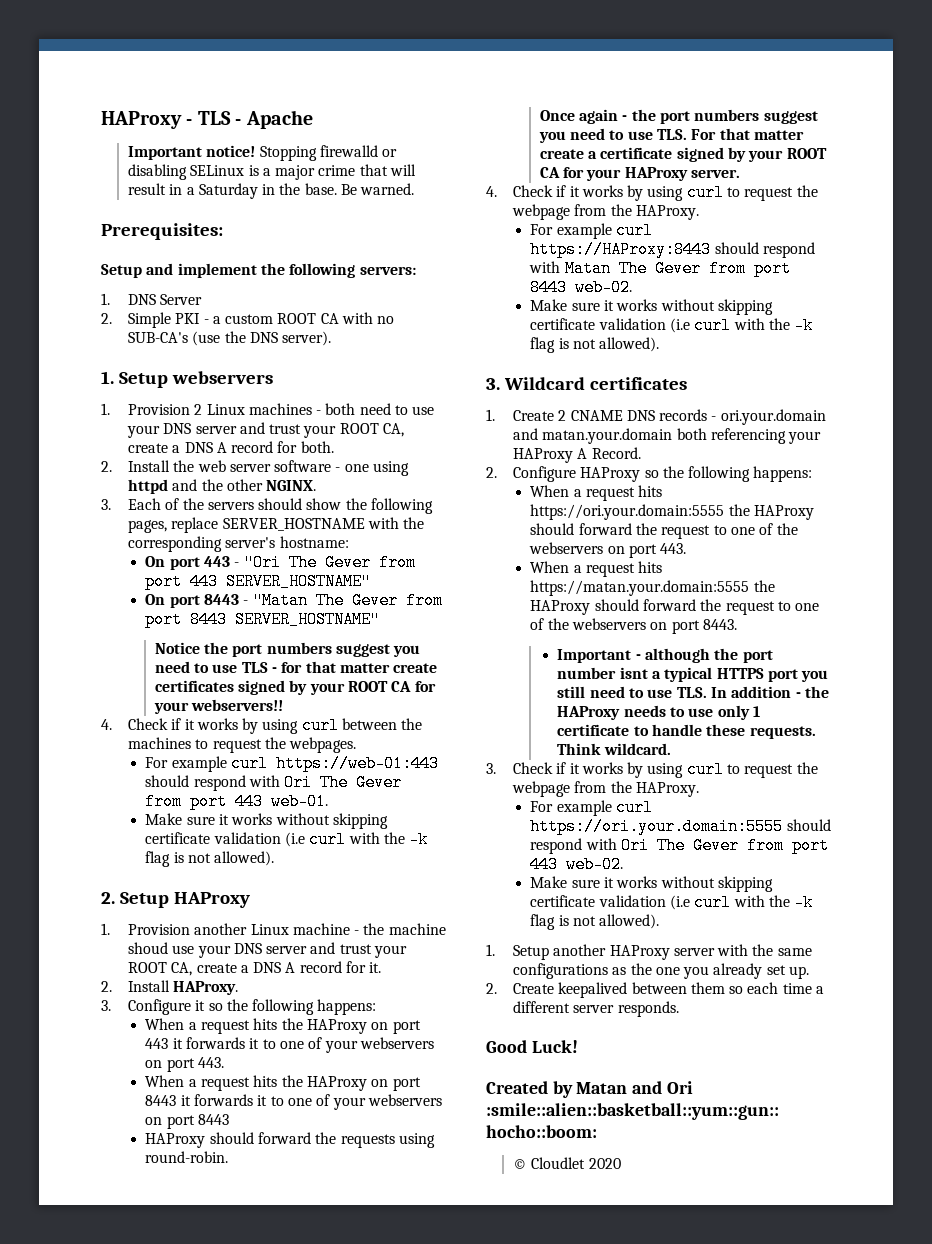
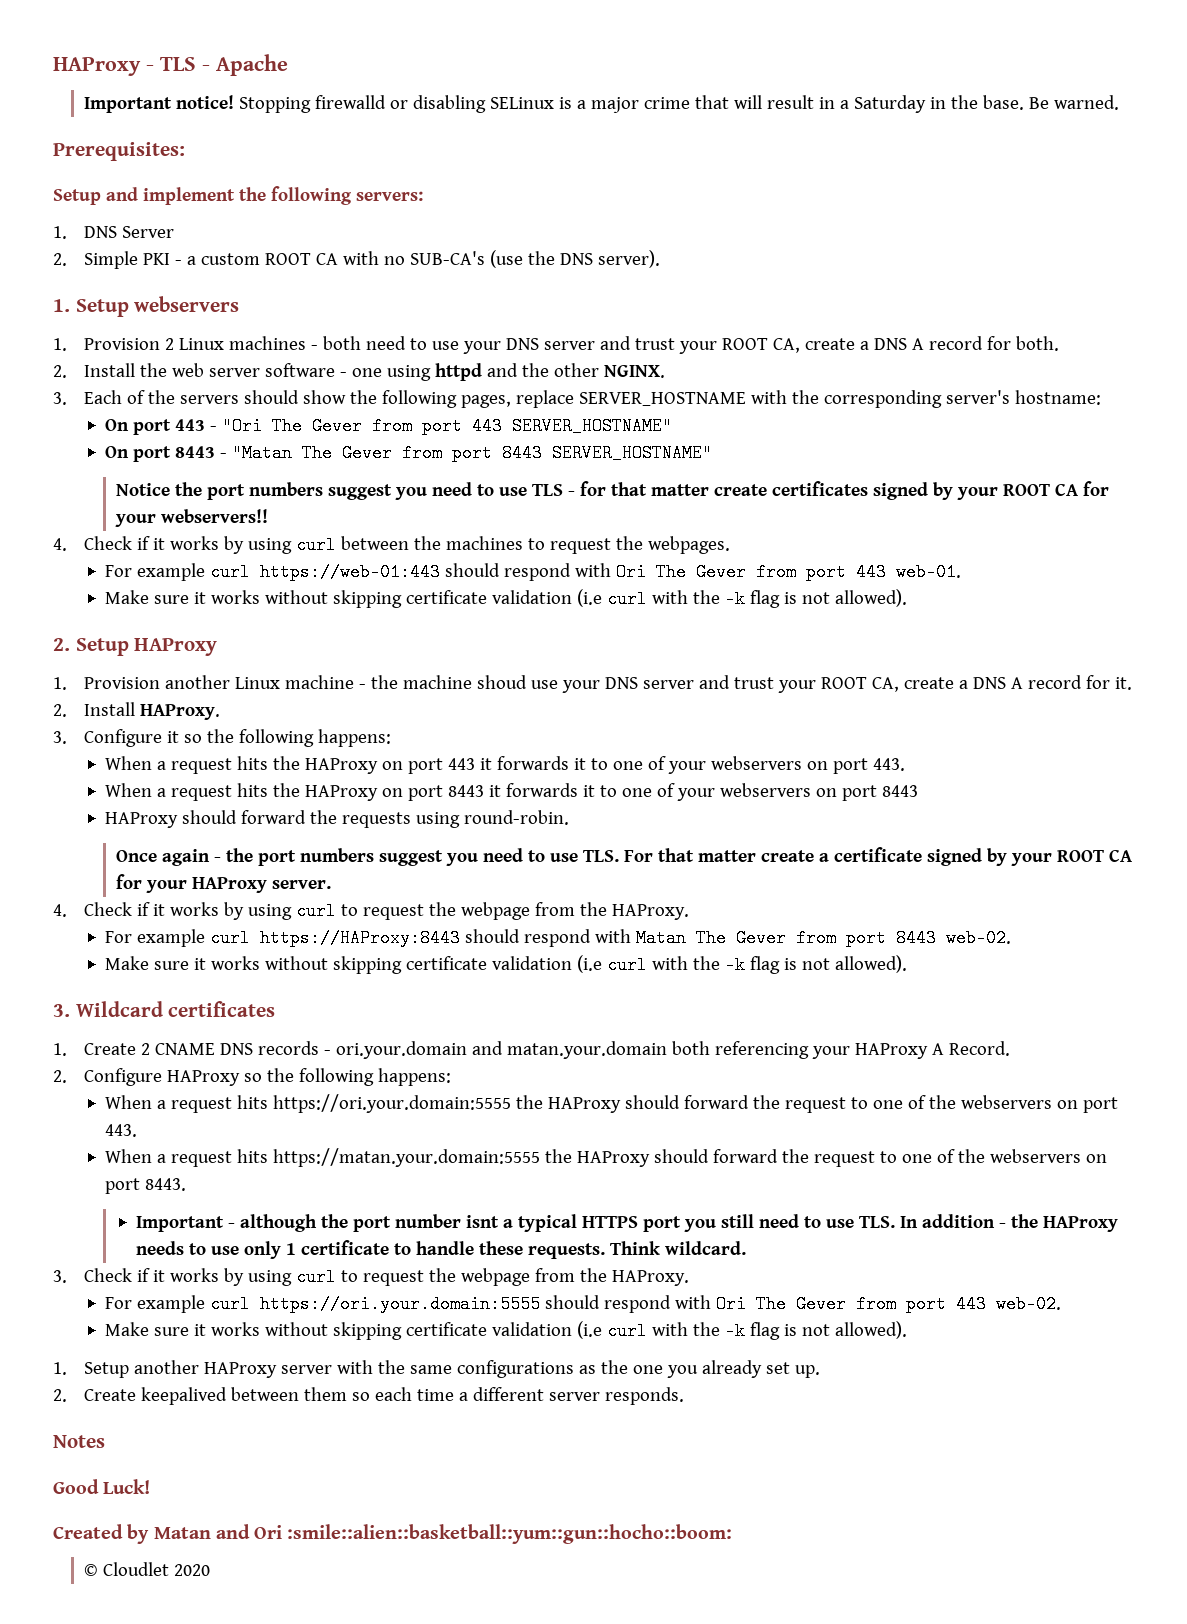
(679, 1009) none -> [53,1435,105,1448] // Notes

